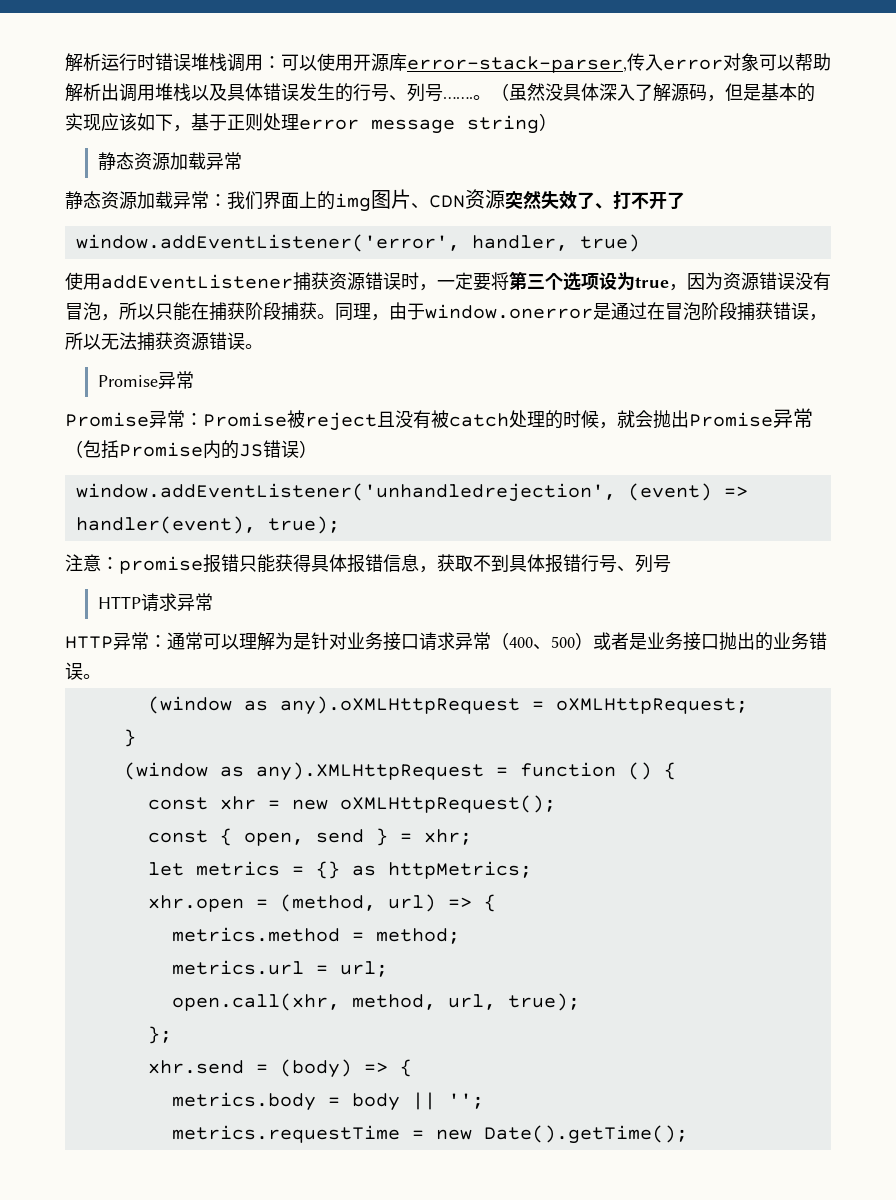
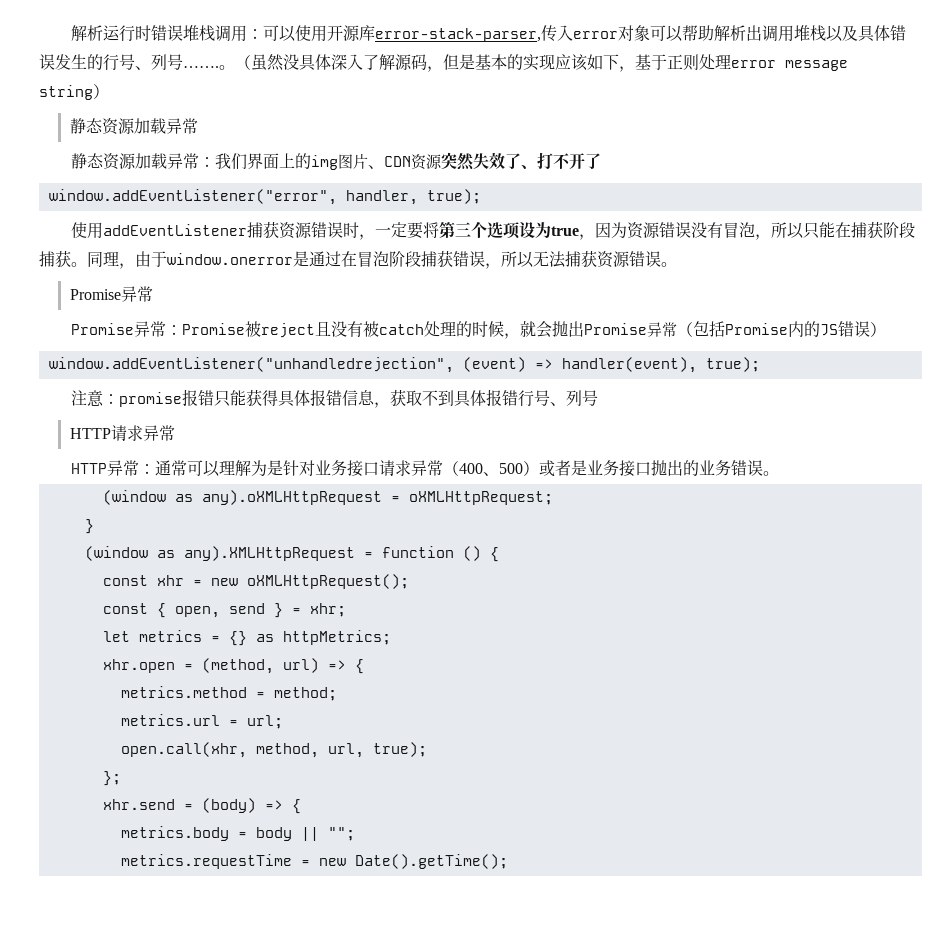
[75,234,640,252] window.addEventListener('error', handler, true) -> [48,189,481,205] window.addEventListener("error", handler, true);
[75,483,616,502] window.addEventListener('unhandledrejection', -> [48,357,454,373] window.addEventListener("unhandledrejection",
[447,1093,484,1109] ''; -> [327,827,355,841] "";

